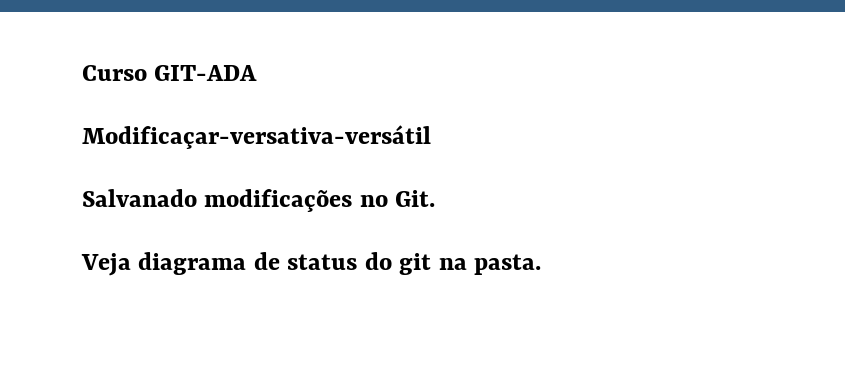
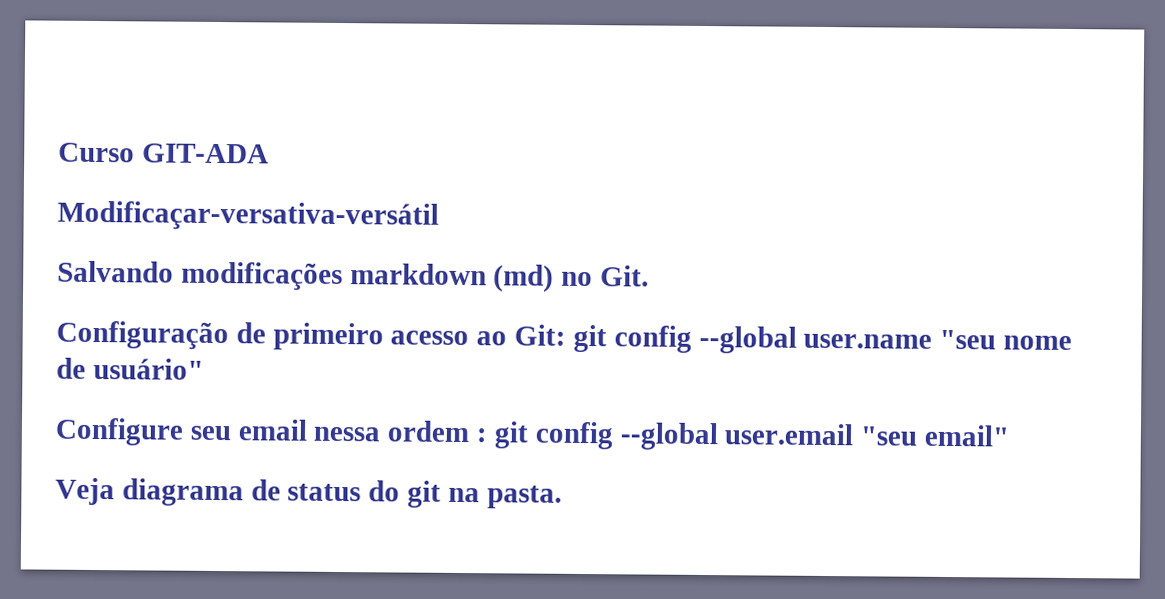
[82,189,436,212] Salvanado modificações no Git. -> [57,260,650,293] [56,320,1073,354] [56,357,204,380] [55,417,1010,451] Salvando modificações markdown (md) no Git. // Configuração de primeiro acesso ao Git: git config --global user.name "seu nome de usuário" // Configure seu email nessa ordem : git config --global user.email "seu email"

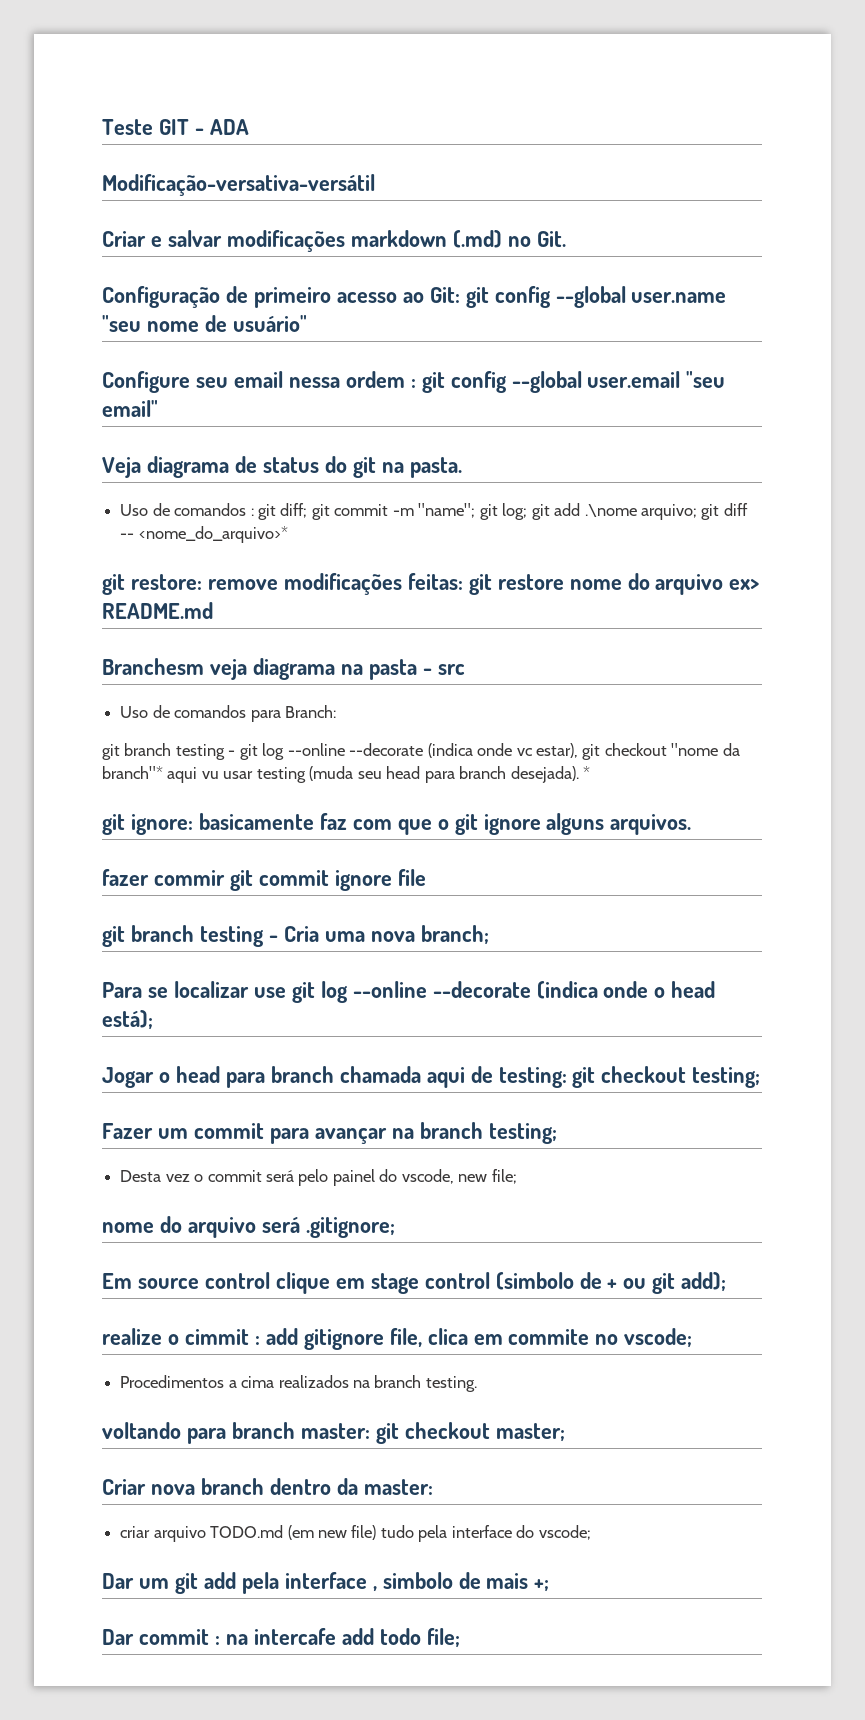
[58,142,269,164] [57,200,439,232] [57,260,174,283] Curso GIT-ADA // Modificaçar-versativa-versátil // Salvando -> [102,119,249,135] [102,174,375,196] [102,230,222,247] Teste GIT - ADA // Modificação-versativa-versátil // Criar e salvar
[493,264,555,293] (md) -> [452,230,502,248] (.md)
(562, 497) none -> [120,503,748,520] [120,526,288,543] [102,573,760,595] [102,602,213,619] [102,658,465,680] [120,705,336,722] [102,743,740,760] [102,766,591,783] [102,813,692,835] [102,869,426,891] [102,925,489,947] [102,981,716,1003] [102,1010,153,1030] [102,1066,761,1088] [102,1122,557,1144] [120,1169,517,1186] [102,1216,395,1238] [102,1272,727,1294] [102,1328,693,1350] [120,1375,477,1392] [102,1422,565,1444] [102,1478,433,1495] [120,1525,591,1542] [102,1572,550,1594] [102,1628,460,1648] // Uso de comandos : git diff; git commit -m "name"; git log; git add .\nome arquivo; git diff -- <nome_do_arquivo>* // git restore: remove modificações feitas: git restore nome do arquivo ex> README.md // Branchesm veja diagrama na pasta - src // Uso de comandos para Branch: // git branch testing - git log --online --decorate (indica onde vc estar), git checkout "nome da branch"* aqui vu usar testing (muda seu head para branch desejada). * // git ignore: basicamente faz com que o git ignore alguns arquivos. // fazer commir git commit ignore file // git branch testing - Cria uma nova branch; // Para se localizar use git log --online --decorate (indica onde o head está); // Jogar o head para branch chamada aqui de testing: git checkout testing; // Fazer um commit para avançar na branch testing; // Desta vez o commit será pelo painel do vscode, new file; // nome do arquivo será .gitignore; // Em source control clique em stage control (simbolo de + ou git add); // realize o cimmit : add gitignore file, clica em commite no vscode; // Procedimentos a cima realizados na branch testing. // voltando para branch master: git checkout master; // Criar nova branch dentro da master: // criar arquivo TODO.md (em new file) tudo pela interface do vscode; // Dar um git add pela interface , simbolo de mais +; // Dar commit : na intercafe add todo file;

